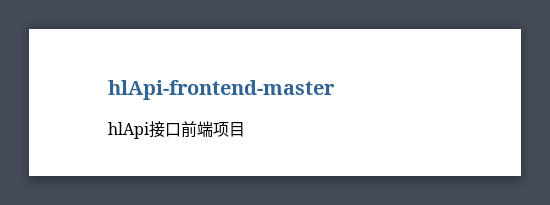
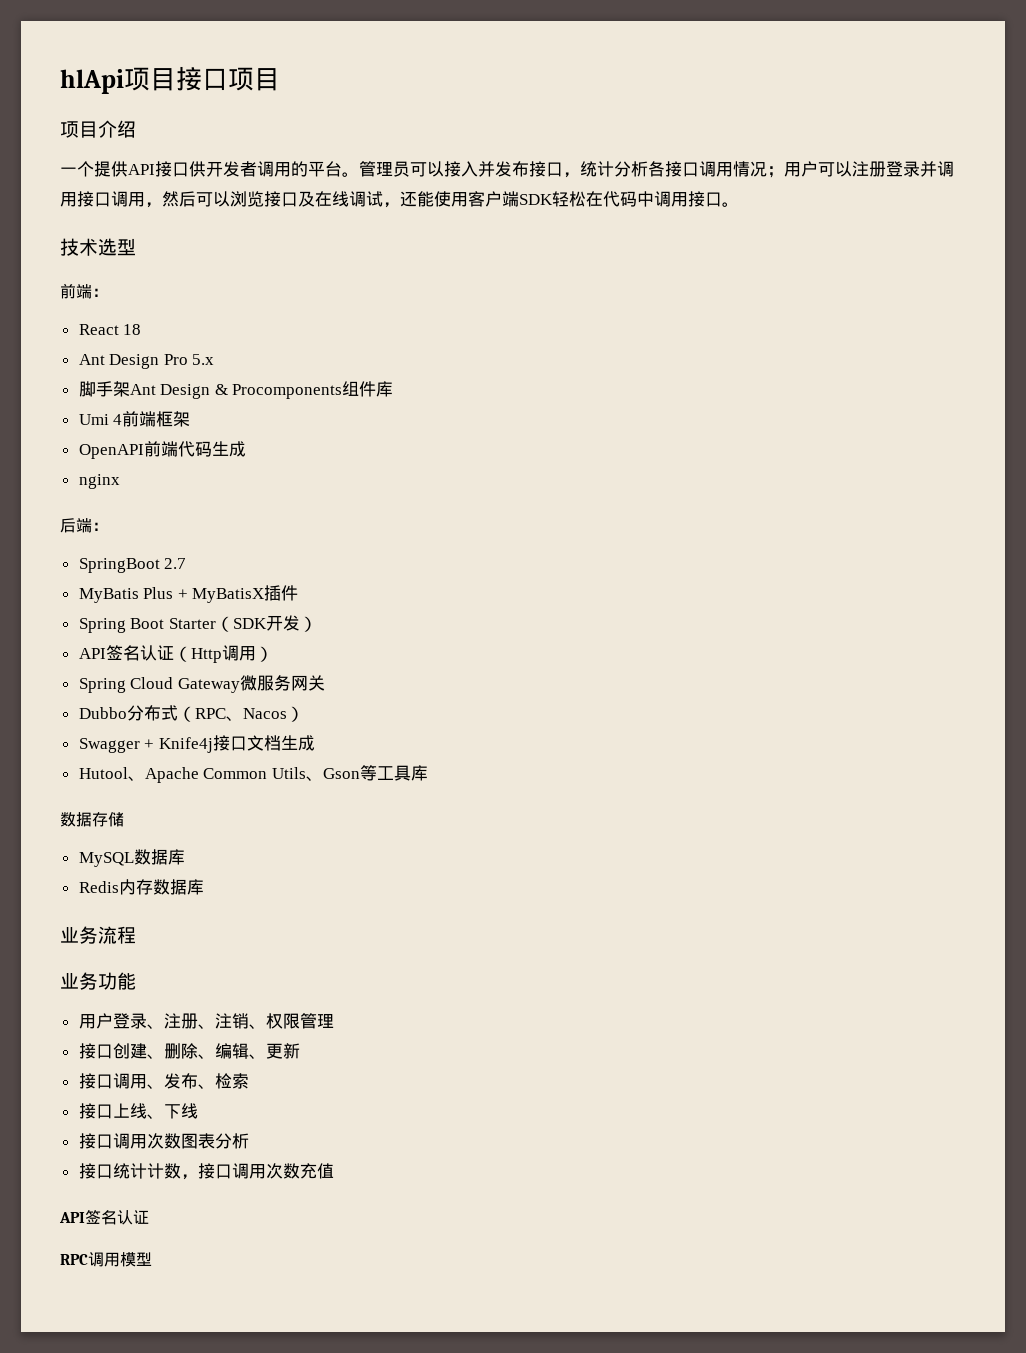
[108,80,335,100] [108,121,245,139] hlApi-frontend-master // hlApi接口前端项目 -> [60,66,280,94] [60,120,136,138] [60,161,954,178] [60,191,739,208] [60,238,136,256] [60,283,108,299] [78,324,142,335] [78,354,215,369] [78,381,394,399] [78,411,191,427] [78,441,246,459] [78,474,120,489] [60,518,108,533] [78,558,187,573] [78,585,299,603] [78,615,317,633] [78,645,273,663] [78,675,325,693] [78,705,304,722] [78,735,315,753] [78,765,428,783] [60,812,124,827] [78,849,185,867] [78,879,204,895] [60,926,136,944] [60,972,136,990] [78,1013,334,1029] [78,1043,300,1059] [78,1073,249,1089] [78,1103,198,1119] [78,1133,249,1149] [78,1163,334,1180] [59,1209,149,1225] [60,1252,152,1267] hlApi项目接口项目 // 项目介绍 // 一个提供API接口供开发者调用的平台。管理员可以接入并发布接口，统计分析各接口调用情况；用户可以注册登录并调用接口调用，然后可以浏览接口及在线调试，还能使用客户端SDK轻松在代码中调用接口。 // 技术选型 // 前端： // React 18 // Ant Design Pro 5.x // 脚手架Ant Design & Procomponents组件库 // Umi 4前端框架 // OpenAPI前端代码生成 // nginx // 后端： // SpringBoot 2.7 // MyBatis Plus + MyBatisX插件 // Spring Boot Starter（SDK开发） // API签名认证（Http调用） // Spring Cloud Gateway微服务网关 // Dubbo分布式（RPC、Nacos） // Swagger + Knife4j接口文档生成 // Hutool、Apache Common Utils、Gson等工具库 // 数据存储 // MySQL数据库 // Redis内存数据库 // 业务流程 // 业务功能 // 用户登录、注册、注销、权限管理 // 接口创建、删除、编辑、更新 // 接口调用、发布、检索 // 接口上线、下线 // 接口调用次数图表分析 // 接口统计计数，接口调用次数充值 // API签名认证 // RPC调用模型

